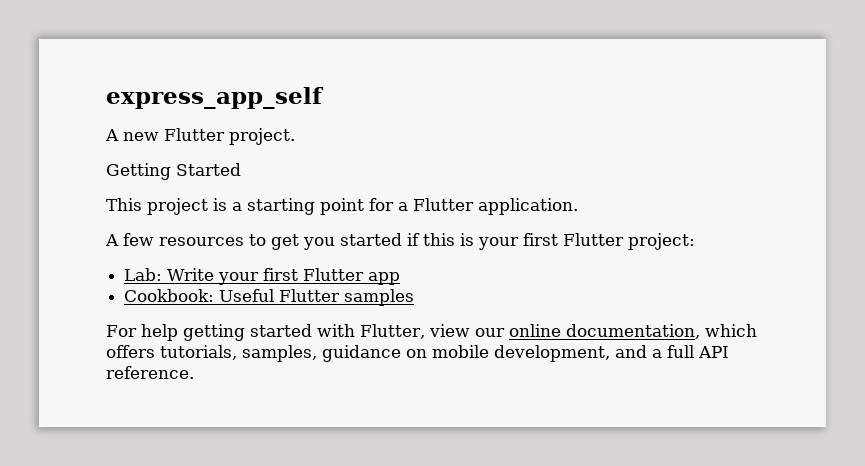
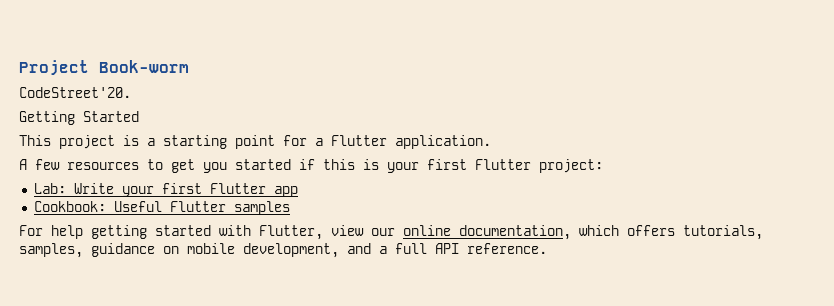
[106,87,324,109] [105,128,295,145] express_app_self // A new Flutter project. -> [19,60,189,75] [19,87,131,98] Project Book-worm // CodeStreet'20.

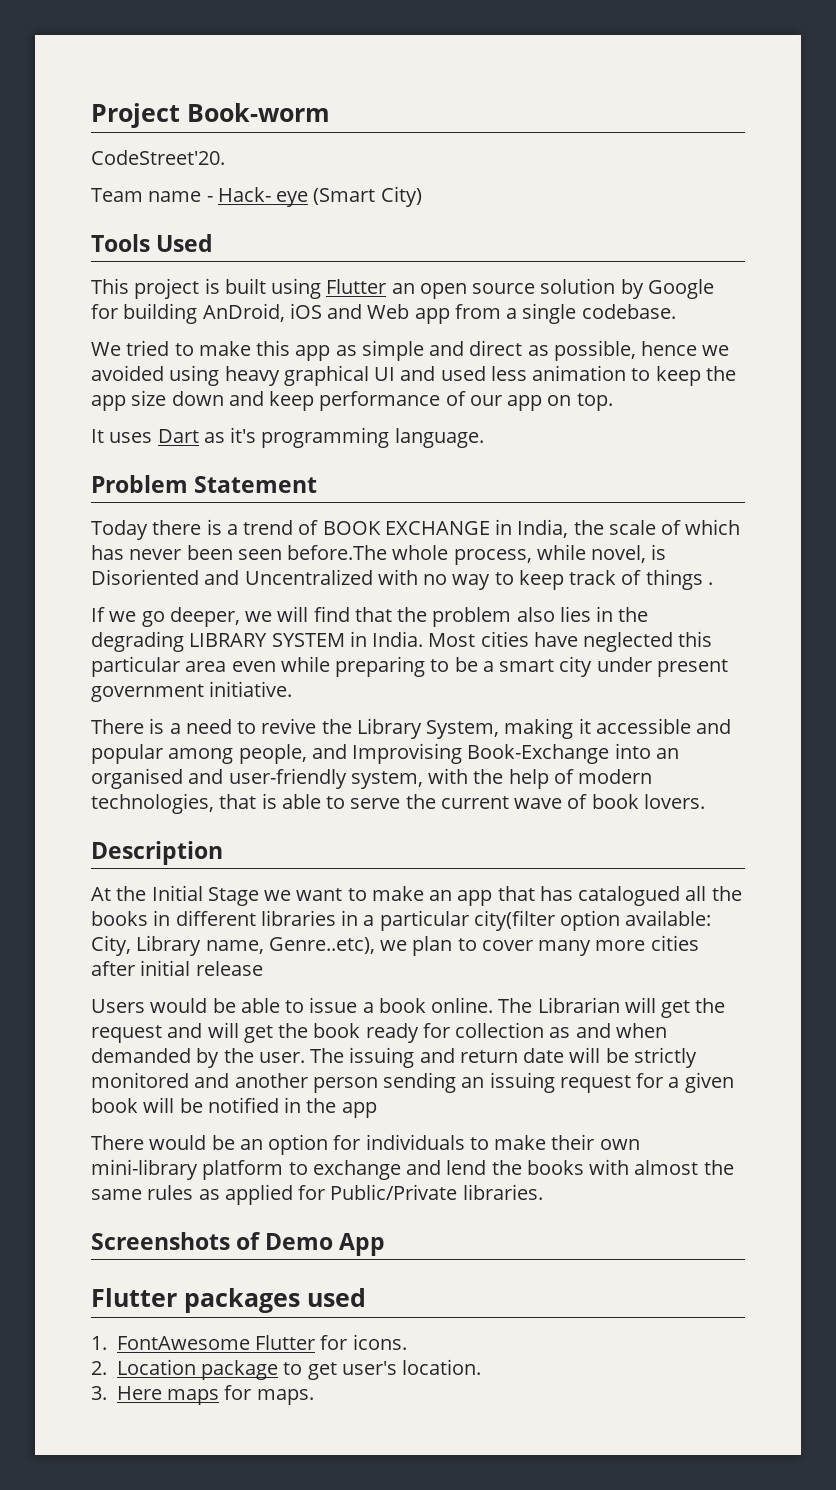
[19,111,139,125] [19,135,491,149] [19,159,603,173] [33,183,298,197] [33,201,290,215] [19,225,763,240] [19,243,547,258] Getting Started // This project is a starting point for a Flutter application. // A few resources to get you started if this is your first Flutter project: // Lab: Write your first Flutter app // Cookbook: Useful Flutter samples // For help getting started with Flutter, view our online documentation, which offers tutorials, samples, guidance on mobile development, and a full API reference. -> [91,186,422,207] [91,234,214,252] [91,278,714,299] [91,303,676,324] [91,340,730,361] [91,365,736,386] [91,390,613,411] [91,427,484,448] [91,475,318,493] [91,519,741,540] [91,544,667,565] [91,569,713,590] [91,606,649,627] [91,631,713,652] [91,656,728,677] [91,681,293,702] [91,718,732,739] [91,743,679,764] [91,768,653,789] [91,793,705,814] [91,841,223,865] [91,885,742,906] [91,910,712,931] [91,935,699,956] [91,960,263,976] [91,997,726,1018] [91,1022,667,1043] [91,1047,697,1068] [91,1072,734,1093] [91,1097,377,1118] [91,1134,640,1155] [91,1159,734,1180] [91,1184,543,1205] [91,1232,386,1256] [91,1288,366,1313] [91,1334,407,1350] [91,1359,482,1380] [91,1385,314,1405] Team name - Hack- eye (Smart City) // Tools Used // This project is built using Flutter an open source solution by Google for building AnDroid, iOS and Web app from a single codebase. // We tried to make this app as simple and direct as possible, hence we avoided using heavy graphical UI and used less animation to keep the app size down and keep performance of our app on top. // It uses Dart as it's programming language. // Problem Statement // Today there is a trend of BOOK EXCHANGE in India, the scale of which has never been seen before.The whole process, while novel, is Disoriented and Uncentralized with no way to keep track of things . // If we go deeper, we will find that the problem also lies in the degrading LIBRARY SYSTEM in India. Most cities have neglected this particular area even while preparing to be a smart city under present government initiative. // There is a need to revive the Library System, making it accessible and popular among people, and Improvising Book-Exchange into an organised and user-friendly system, with the help of modern technologies, that is able to serve the current wave of book lovers. // Description // At the Initial Stage we want to make an app that has catalogued all the books in different libraries in a particular city(filter option available: City, Library name, Genre..etc), we plan to cover many more cities after initial release // Users would be able to issue a book online. The Librarian will get the request and will get the book ready for collection as and when demanded by the user. The issuing and return date will be strictly monitored and another person sending an issuing request for a given book will be notified in the app // There would be an option for individuals to make their own mini-library platform to exchange and lend the books with almost the same rules as applied for Public/Private libraries. // Screenshots of Demo App // Flutter packages used // 1. FontAwesome Flutter for icons. // 2. Location package to get user's location. // 3. Here maps for maps.

